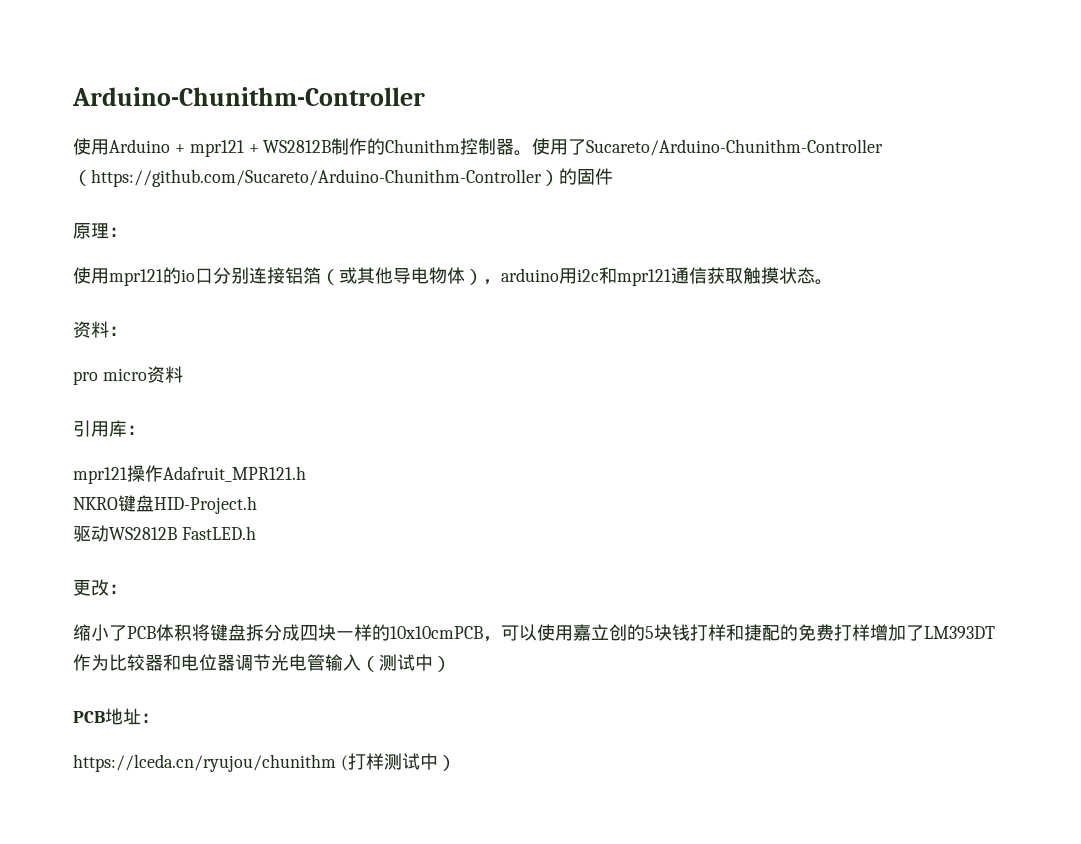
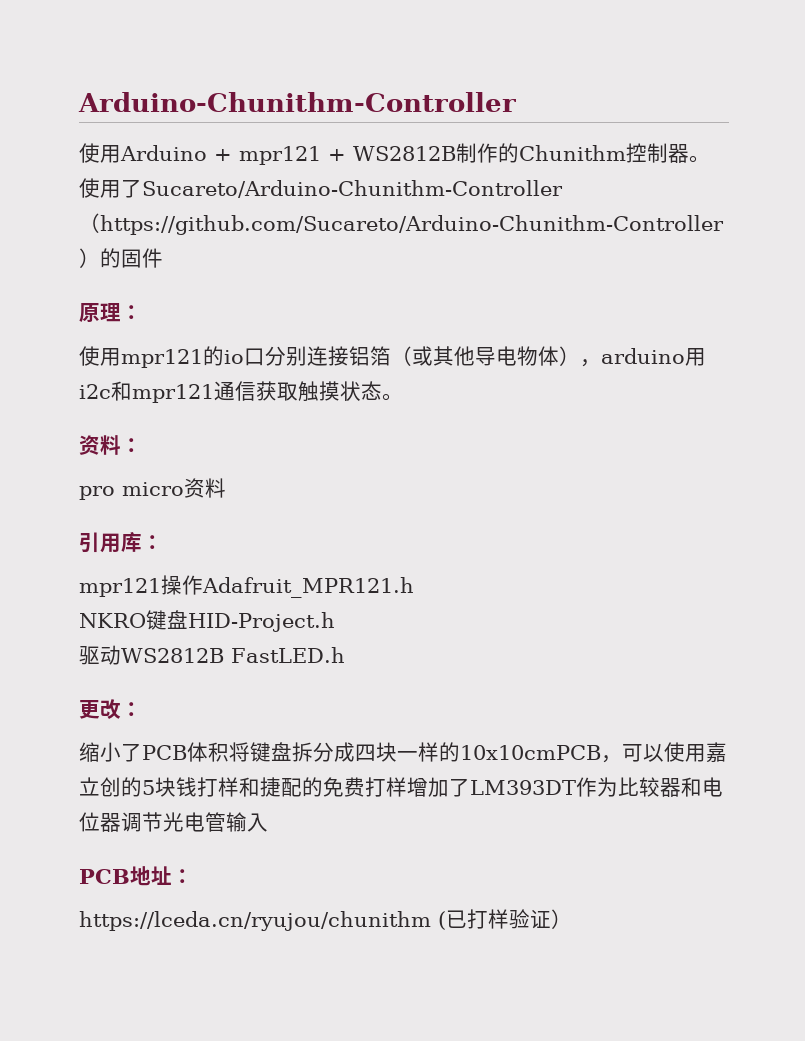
[361,654,451,672] （测试中） -> (268, 822) none
[347,753,438,770] 打样测试中 -> [446,909,551,929] 已打样验证

